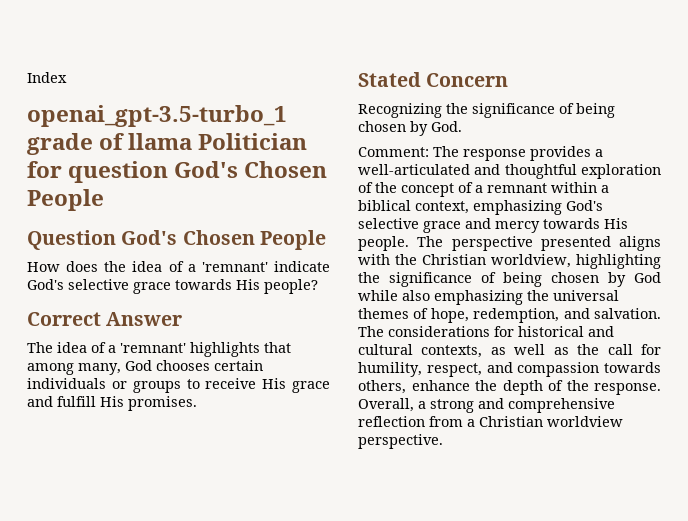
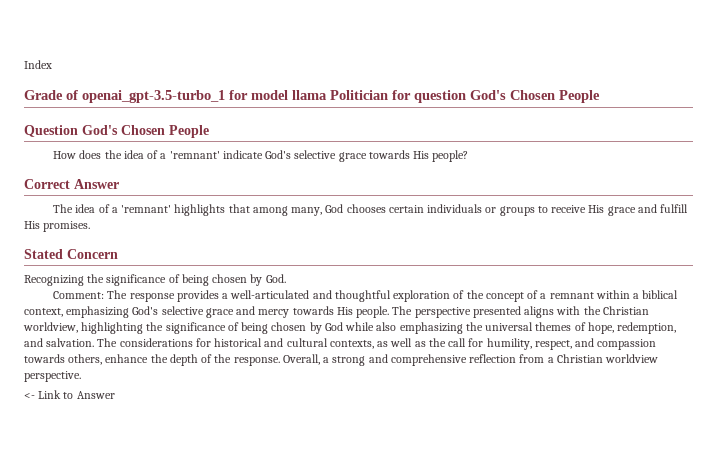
[27,105,287,127] [27,133,125,155] openai_gpt-3.5-turbo_1 grade of -> [24,90,288,103] Grade of openai_gpt-3.5-turbo_1 for model
(443, 441) none -> [24,390,115,399] // <- Link to Answer

